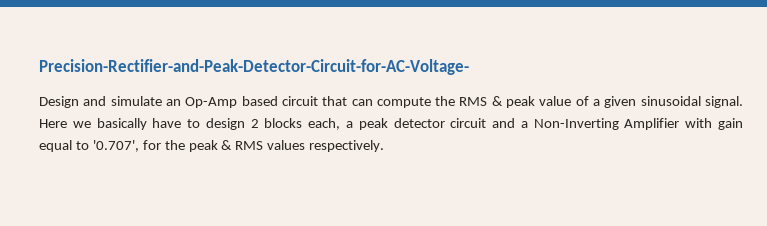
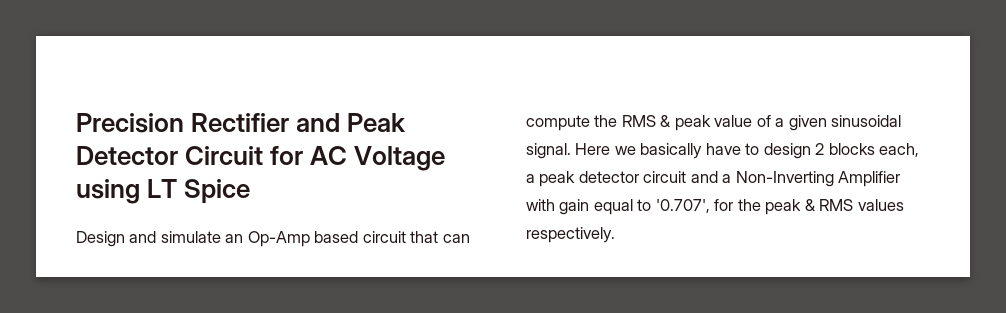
[39,59,469,75] Precision-Rectifier-and-Peak-Detector-Circuit-for-AC-Voltage- -> [76,113,407,133] [76,146,446,171] [76,179,251,204] Precision Rectifier and Peak Detector Circuit for AC Voltage using LT Spice

